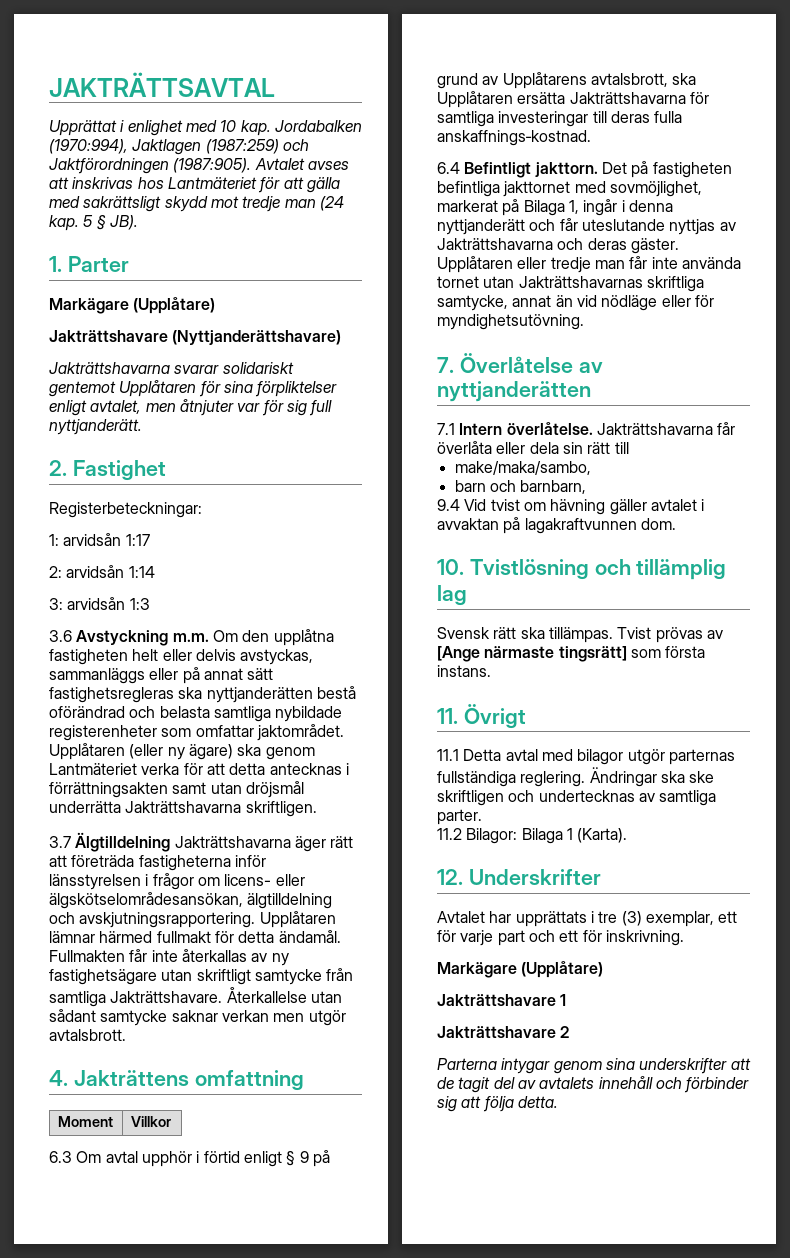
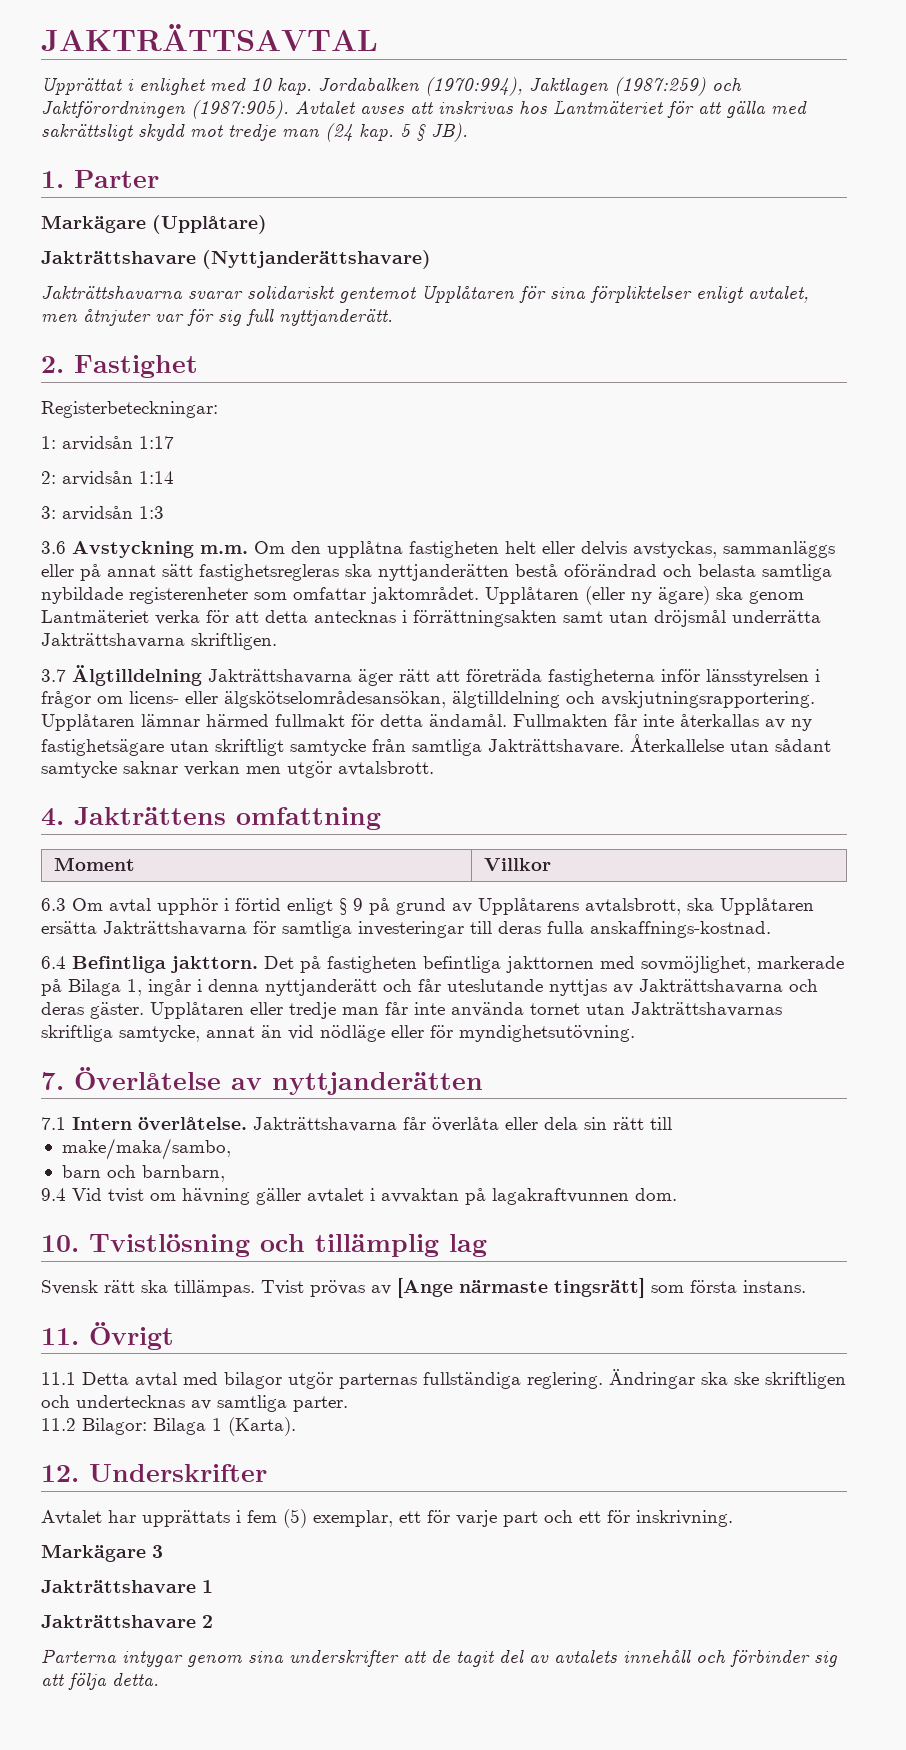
[464,162,532,178] Befintligt -> [72,956,166,973] Befintliga
[503,181,571,197] jakttornet -> [506,956,594,973] jakttornen
[437,200,498,212] markerat -> [757,956,844,969] markerade
[598,911,642,926] tre (3) -> [247,1509,307,1528] fem (5)
[521,961,604,978] (Upplåtare) -> [152,1545,163,1558] 3

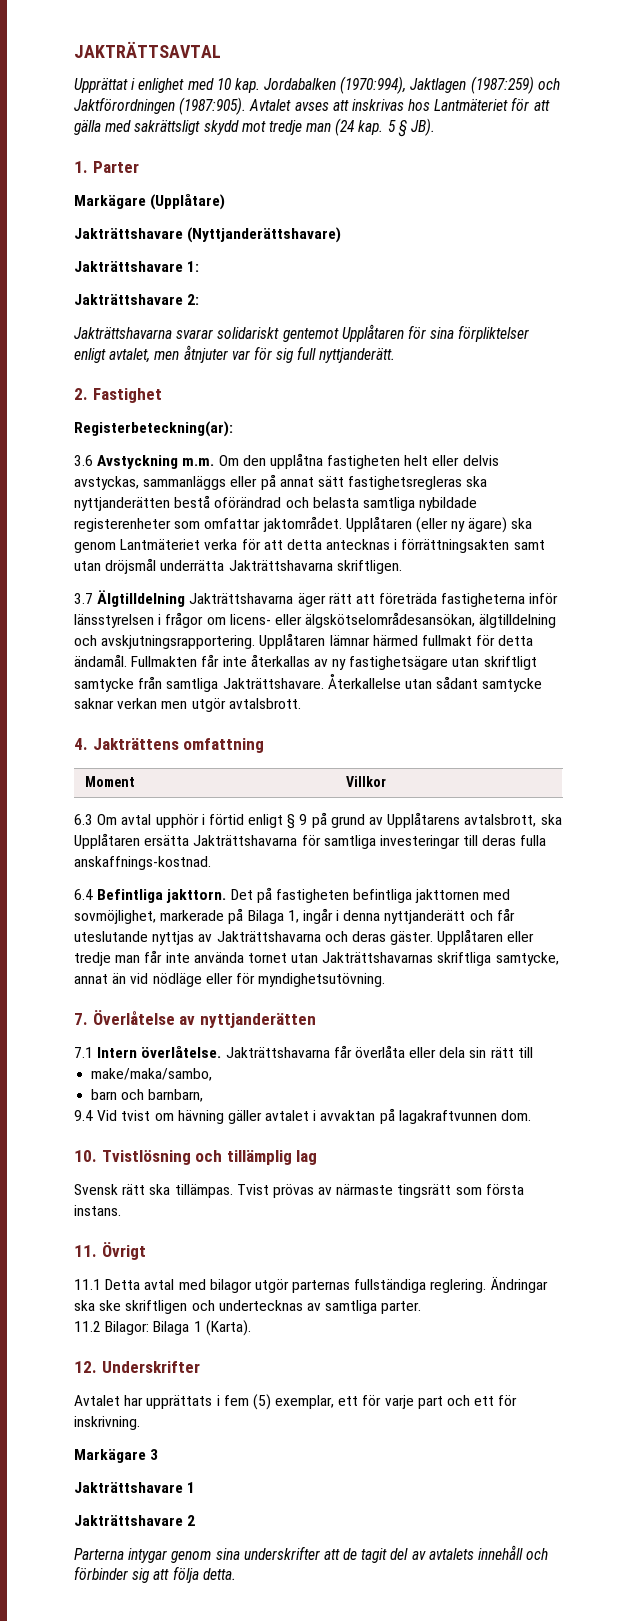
(431, 259) none -> [74,261,200,272] [74,294,200,305] // Jakträttshavare 1: // Jakträttshavare 2:
[41,401,218,418] [41,436,174,451] [41,471,174,486] [41,506,164,521] Registerbeteckningar: // 1: arvidsån 1:17 // 2: arvidsån 1:14 // 3: arvidsån 1:3 -> [74,421,233,437] Registerbeteckning(ar):
[397,1278,645,1298] [Ange närmaste tingsrätt] -> [336,1184,452,1198] närmaste tingsrätt

